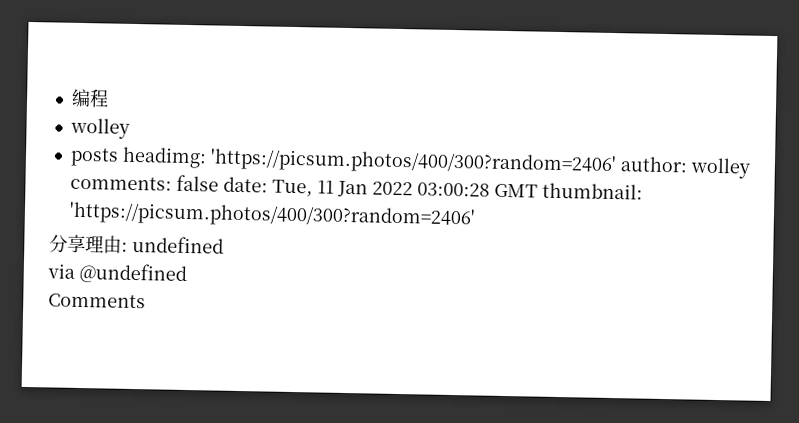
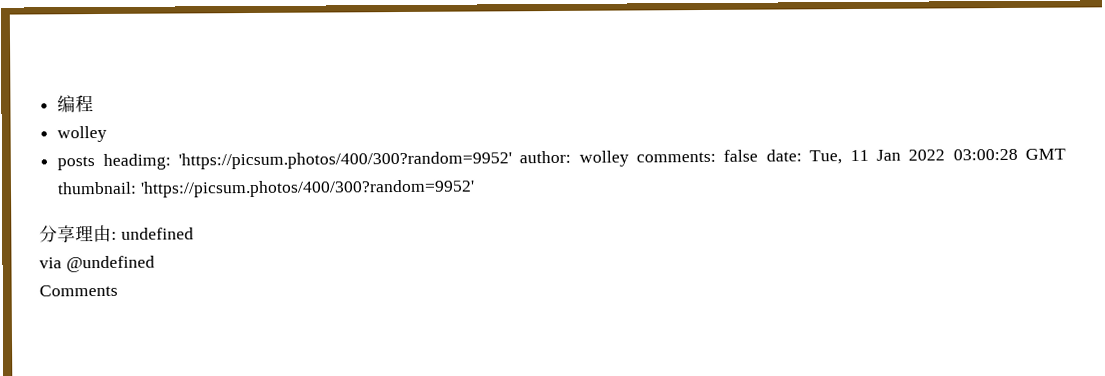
[209,148,617,177] 'https://picsum.photos/400/300?random=2406' -> [177,151,512,170] 'https://picsum.photos/400/300?random=9952'
[68,201,476,230] 'https://picsum.photos/400/300?random=2406' -> [139,179,475,198] 'https://picsum.photos/400/300?random=9952'

